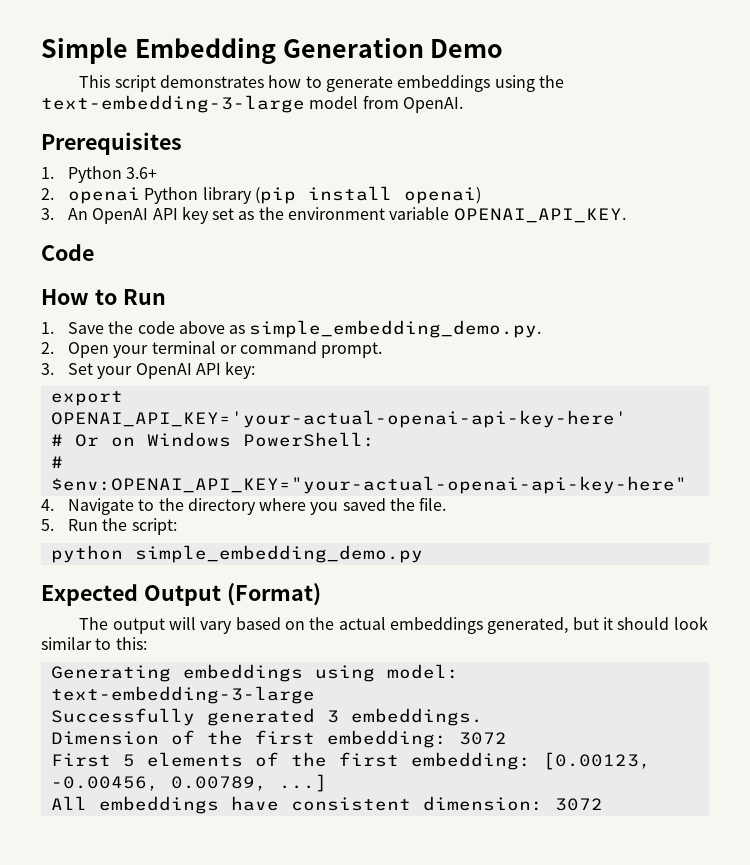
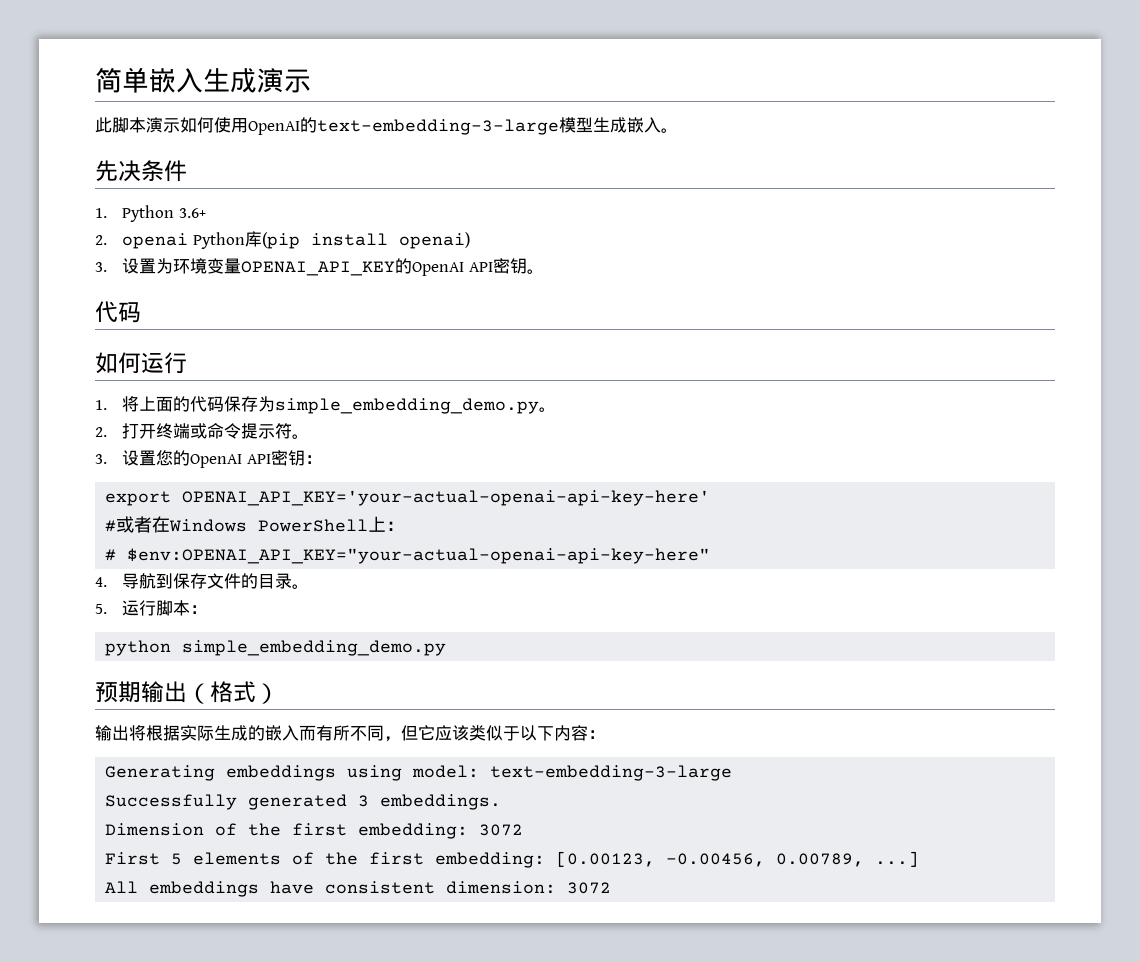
[41,37,504,64] [79,75,565,92] [41,95,463,113] [41,132,182,155] Simple Embedding Generation Demo // This script demonstrates how to generate embeddings using the text-embedding-3-large model from OpenAI. // Prerequisites -> [95,67,311,93] [95,117,678,135] [95,160,187,182] 简单嵌入生成演示 // 此脚本演示如何使用OpenAI的text-embedding-3-large模型生成嵌入。 // 先决条件
[202,187,252,204] library -> [244,231,262,247] 库
[67,206,626,224] [41,244,94,261] [41,289,166,305] [41,320,542,338] [41,341,383,358] [41,361,256,379] An OpenAI API key set as the environment variable OPENAI_API_KEY. // Code // How to Run // 1. Save the code above as simple_embedding_demo.py. // 2. Open your terminal or command prompt. // 3. Set your OpenAI API key: -> [121,258,544,276] [95,301,141,323] [95,352,187,374] [95,396,556,414] [95,423,309,439] [95,450,322,468] 设置为环境变量OPENAI_API_KEY的OpenAI API密钥。 // 代码 // 如何运行 // 1.将上面的代码保存为simple_embedding_demo.py。 // 2.打开终端或命令提示符。 // 3.设置您的OpenAI API密钥：
[74,432,375,447] Or on Windows PowerShell: -> [116,516,405,533] 或者在Windows PowerShell上：
[67,497,447,515] [41,518,177,535] [50,545,423,563] [41,583,321,606] [79,616,708,634] [41,637,147,650] Navigate to the directory where you saved the file. // 5. Run the script: // python simple_embedding_demo.py // Expected Output (Format) // The output will vary based on the actual embeddings generated, but it should look similar to this: -> [121,573,309,589] [95,600,207,616] [105,640,447,656] [95,681,279,704] [95,725,605,742] 导航到保存文件的目录。 // 5.运行脚本： // python simple_embedding_demo.py // 预期输出（格式） // 输出将根据实际生成的嵌入而有所不同，但它应该类似于以下内容：

